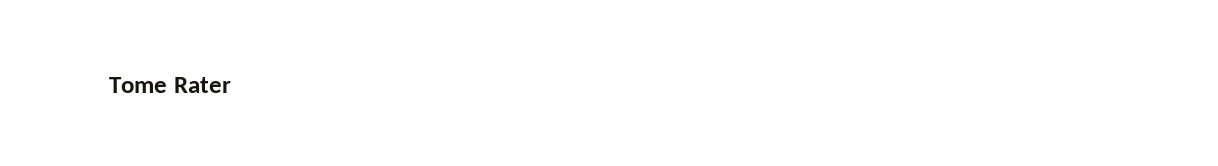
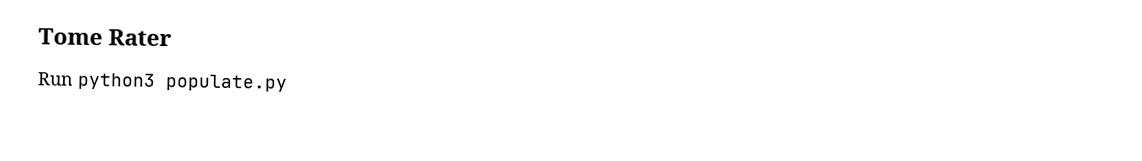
(231, 85) none -> [37,72,288,92] // Run python3 populate.py

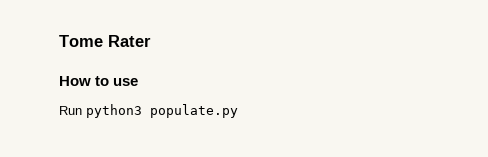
(173, 38) none -> [59,76,139,86] // How to use

